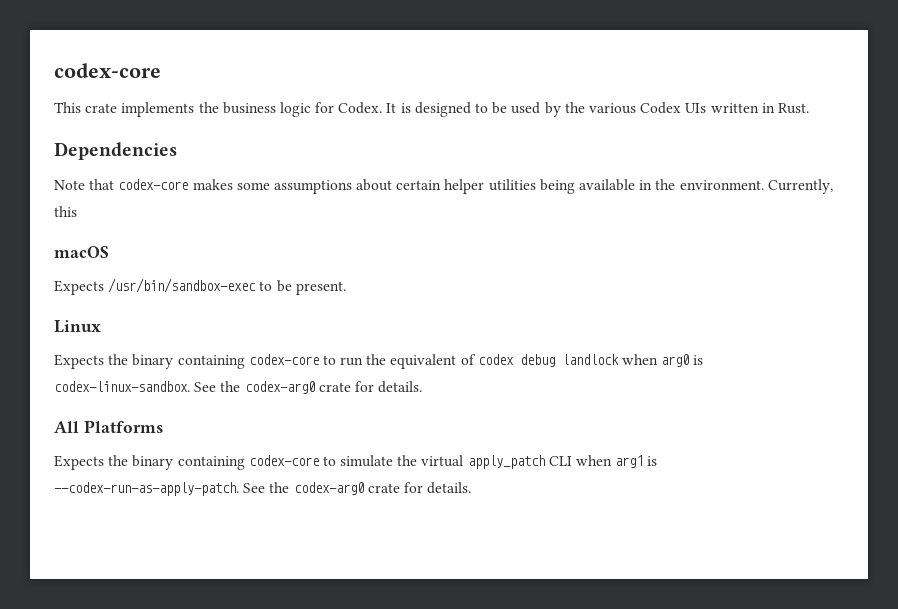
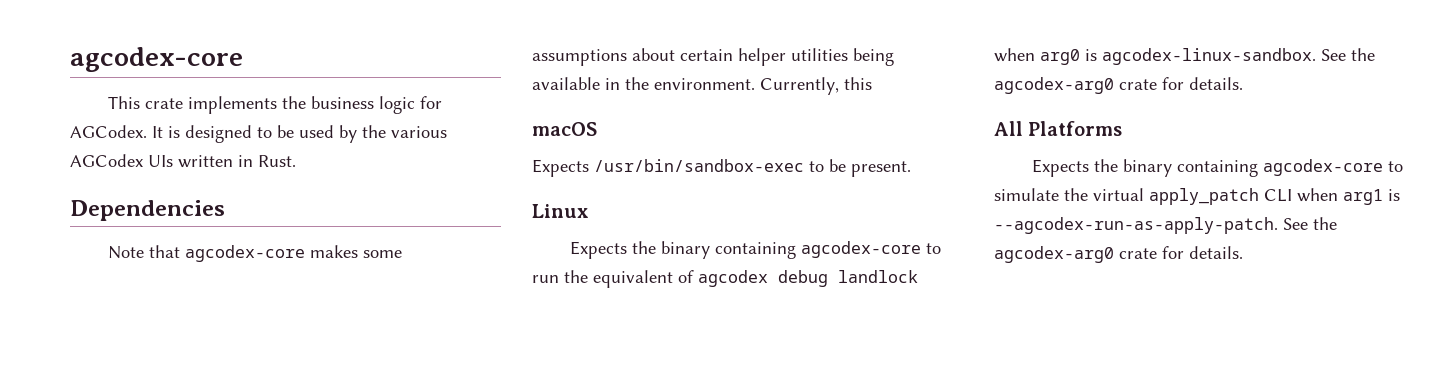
[54,63,161,78] codex-core -> [70,47,243,72] agcodex-core
[338,102,383,114] Codex. -> [70,125,147,138] AGCodex.
[640,102,682,114] Codex -> [70,154,143,167] AGCodex
[118,179,189,190] codex-core -> [185,245,306,262] agcodex-core
[248,354,319,365] codex-core -> [801,241,922,258] agcodex-core
[477,354,514,365] codex -> [698,270,768,287] agcodex
[54,381,315,394] codex-linux-sandbox. See the codex-arg0 -> [1102,48,1375,65] [994,77,1114,94] agcodex-linux-sandbox. See the agcodex-arg0
[248,455,319,466] codex-core -> [1263,159,1384,176] agcodex-core
[54,482,364,496] --codex-run-as-apply-patch. See the codex-arg0 -> [994,217,1337,234] [994,246,1114,263] --agcodex-run-as-apply-patch. See the agcodex-arg0

